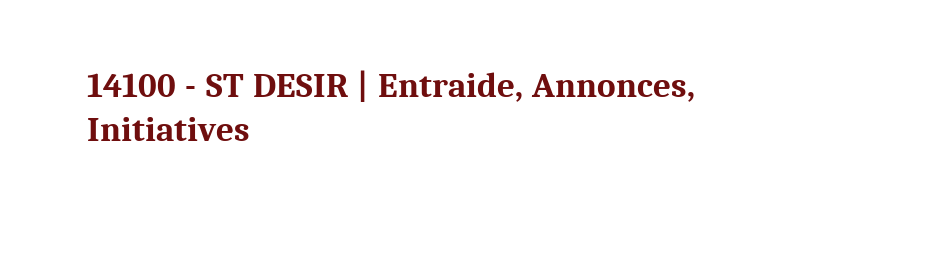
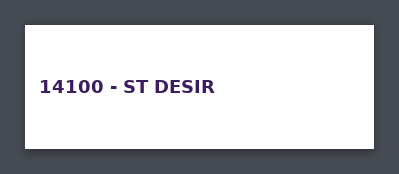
[357,70,695,102] [87,117,250,141] | Entraide, Annonces, Initiatives -> (215, 86) none

